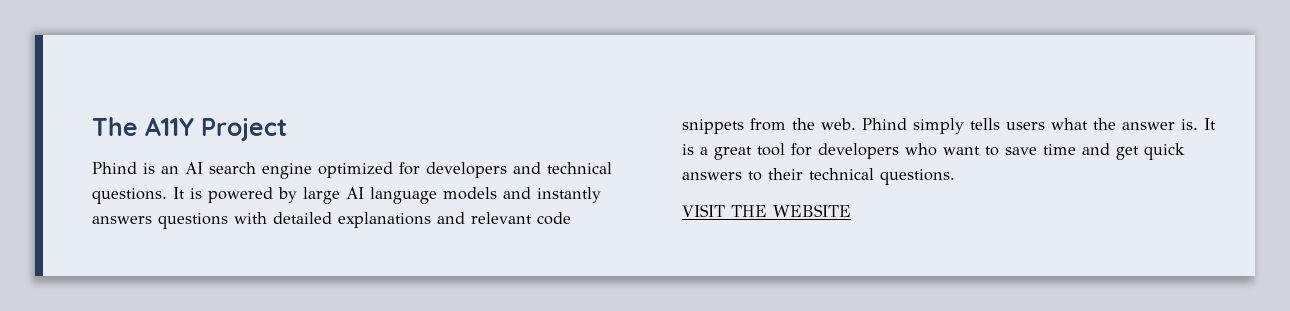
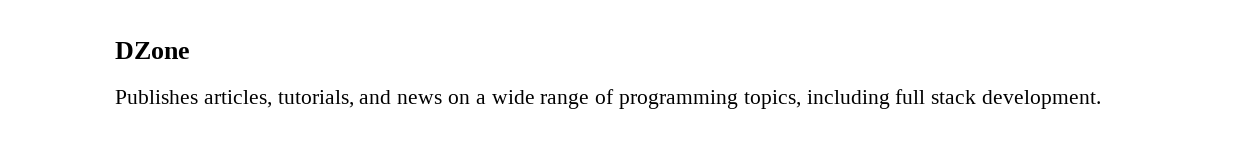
[92,117,287,141] [92,162,612,179] [92,187,601,204] [92,212,571,229] [682,118,1216,134] [682,143,1185,160] [682,168,955,185] [682,204,851,217] The A11Y Project // Phind is an AI search engine optimized for developers and technical questions. It is powered by large AI language models and instantly answers questions with detailed explanations and relevant code snippets from the web. Phind simply tells users what the answer is. It is a great tool for developers who want to save time and get quick answers to their technical questions. // VISIT THE WEBSITE -> [115,42,190,59] [115,89,1102,109] DZone // Publishes articles, tutorials, and news on a wide range of programming topics, including full stack development.

